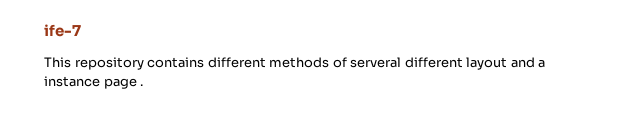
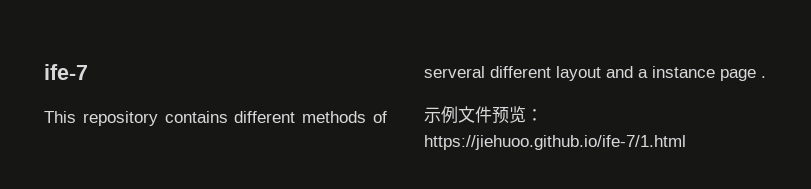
(144, 85) none -> [424,106,543,124] [424,135,686,150] // 示例文件预览：https://jiehuoo.github.io/ife-7/1.html

